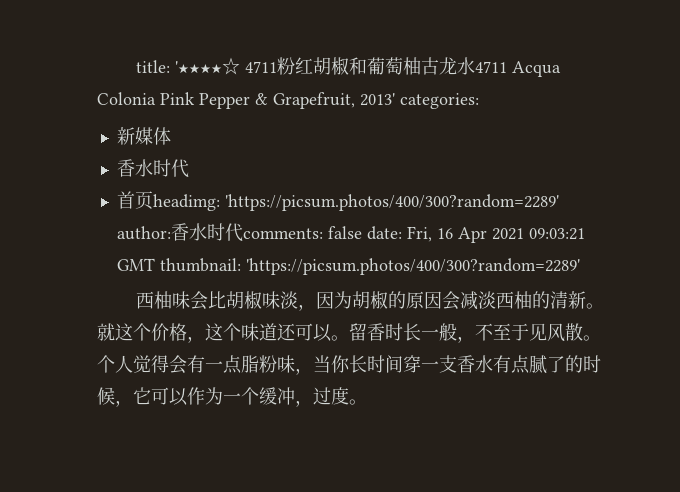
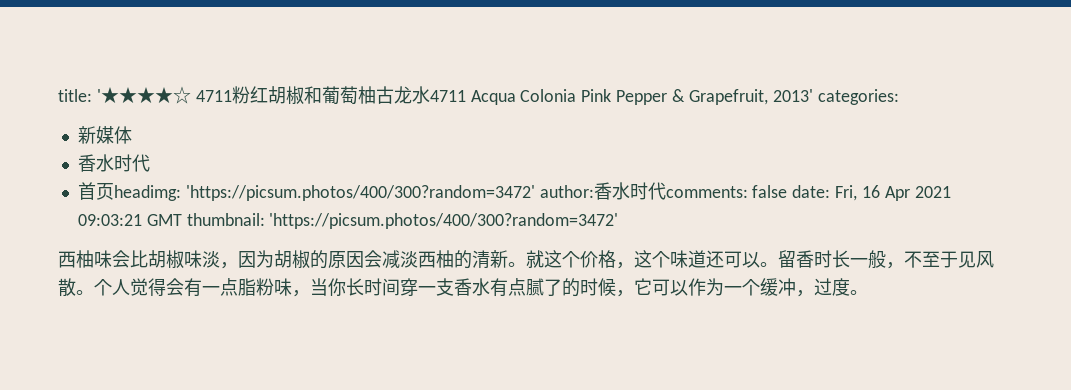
[224,194,559,211] 'https://picsum.photos/400/300?random=2289' -> [185,185,535,201] 'https://picsum.photos/400/300?random=3472'
[245,258,580,275] 'https://picsum.photos/400/300?random=2289' -> [269,213,619,229] 'https://picsum.photos/400/300?random=3472'

